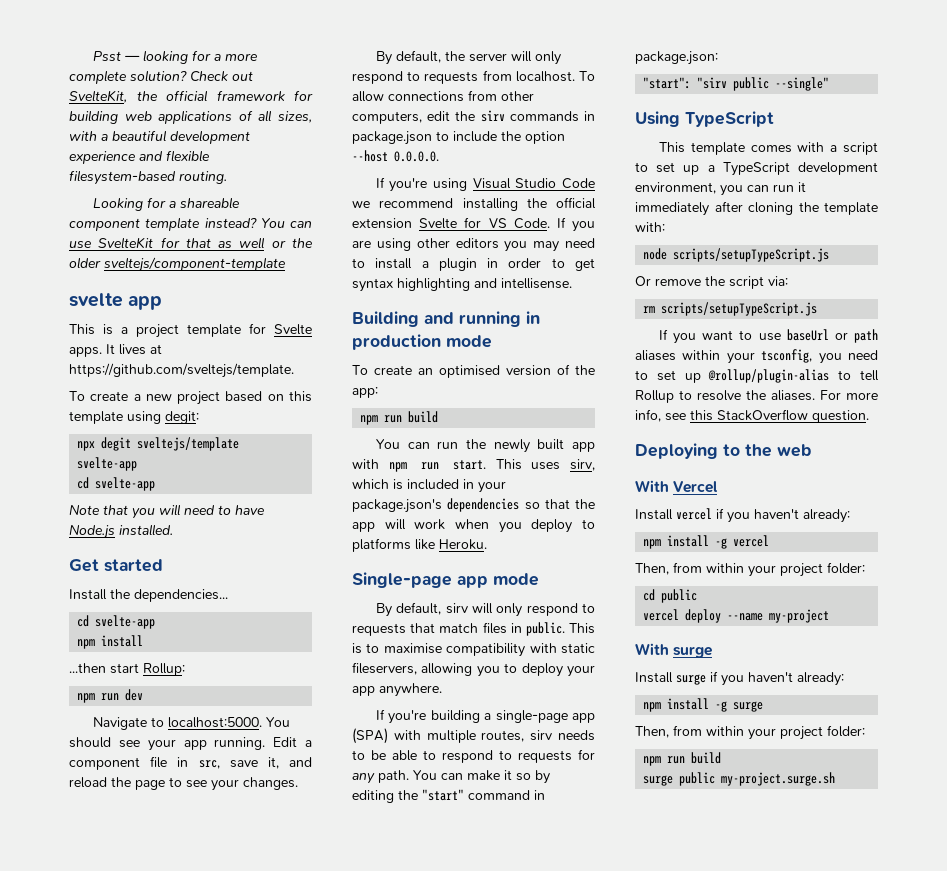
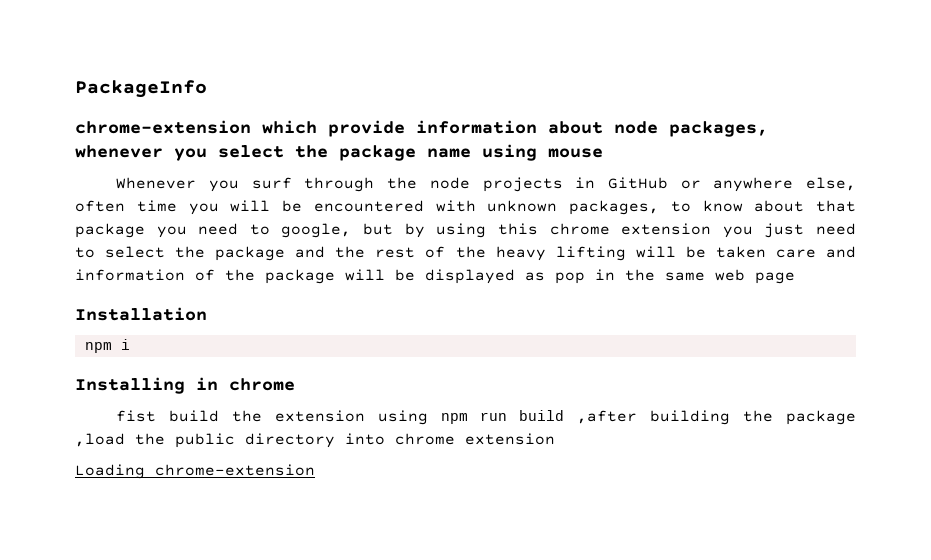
[92,50,258,64] [69,70,253,84] [69,90,313,103] [69,110,312,124] [69,130,250,144] [69,150,210,164] [69,170,227,185] [92,197,240,211] [69,217,312,231] [69,237,313,249] [69,257,286,272] [69,293,163,310] [69,323,312,338] [69,344,162,357] [69,363,294,378] [69,391,312,405] [69,411,199,424] [77,437,240,451] [77,457,138,471] [77,477,156,491] [69,504,265,519] [69,524,173,539] [69,559,163,572] [69,589,228,602] [77,615,156,629] [77,635,144,649] [69,663,185,676] [77,689,144,703] [92,717,290,730] [69,737,312,751] [69,756,312,770] [69,777,298,791] [375,50,561,65] [352,70,595,84] [352,90,534,102] [352,110,595,124] [352,131,565,145] [352,150,439,162] [375,177,595,192] [352,197,596,211] [352,217,595,232] [352,238,595,252] [352,258,595,271] [352,278,572,292] [352,311,540,327] [352,334,492,350] [352,364,595,378] [352,387,378,398] [360,411,439,425] [375,439,595,453] [352,459,595,472] [352,479,506,493] [352,498,595,513] [352,519,595,533] [352,538,487,552] [352,572,539,588] [375,602,595,617] [352,622,595,636] [352,643,595,657] [352,662,595,677] [352,683,442,697] [375,709,595,724] [352,728,595,744] [352,749,595,763] [352,770,550,784] [352,789,545,803] [635,51,718,65] [643,77,830,91] [635,111,774,127] [658,142,878,155] [635,162,878,176] [635,182,806,196] [635,201,878,216] [635,222,665,232] [643,248,830,262] [635,276,788,289] [643,302,818,316] [658,329,878,344] [635,349,878,364] [635,369,879,383] [635,390,878,403] [635,409,869,423] [635,443,811,459] [635,480,719,493] [635,508,850,523] [643,535,770,549] [635,562,865,577] [643,589,698,603] [643,609,830,623] [635,643,713,658] [635,671,844,686] [643,698,764,712] [635,725,865,740] [643,752,722,766] [643,772,836,786] Psst — looking for a more complete solution? Check out SvelteKit, the official framework for building web applications of all sizes, with a beautiful development experience and flexible filesystem-based routing. // Looking for a shareable component template instead? You can use SvelteKit for that as well or the older sveltejs/component-template // svelte app // This is a project template for Svelte apps. It lives at https://github.com/sveltejs/template. // To create a new project based on this template using degit: // npx degit sveltejs/template svelte-app // cd svelte-app // Note that you will need to have Node.js installed. // Get started // Install the dependencies... // cd svelte-app // npm install // ...then start Rollup: // npm run dev // Navigate to localhost:5000. You should see your app running. Edit a component file in src, save it, and reload the page to see your changes. // By default, the server will only respond to requests from localhost. To allow connections from other computers, edit the sirv commands in package.json to include the option --host 0.0.0.0. // If you're using Visual Studio Code we recommend installing the official extension Svelte for VS Code. If you are using other editors you may need to install a plugin in order to get syntax highlighting and intellisense. // Building and running in production mode // To create an optimised version of the app: // npm run build // You can run the newly built app with npm run start. This uses sirv, which is included in your package.json's dependencies so that the app will work when you deploy to platforms like Heroku. // Single-page app mode // By default, sirv will only respond to requests that match files in public. This is to maximise compatibility with static fileservers, allowing you to deploy your app anywhere. // If you're building a single-page app (SPA) with multiple routes, sirv needs to be able to respond to requests for any path. You can make it so by editing the "start" command in package.json: // "start": "sirv public --single" // Using TypeScript // This template comes with a script to set up a TypeScript development environment, you can run it immediately after cloning the template with: // node scripts/setupTypeScript.js // Or remove the script via: // rm scripts/setupTypeScript.js // If you want to use baseUrl or path aliases within your tsconfig, you need to set up @rollup/plugin-alias to tell Rollup to resolve the aliases. For more info, see this StackOverflow question. // Deploying to the web // With Vercel // Install vercel if you haven't already: // npm install -g vercel // Then, from within your project folder: // cd public // vercel deploy --name my-project // With surge // Install surge if you haven't already: // npm install -g surge // Then, from within your project folder: // npm run build // surge public my-project.surge.sh -> [75,80,207,98] [75,120,768,137] [75,144,603,161] [116,177,856,192] [75,200,856,215] [75,223,857,238] [75,246,857,261] [75,269,795,284] [75,307,207,321] [84,339,130,353] [75,377,295,394] [116,410,857,425] [75,433,555,448] [75,464,315,479] PackageInfo // chrome-extension which provide information about node packages, whenever you select the package name using mouse // Whenever you surf through the node projects in GitHub or anywhere else, often time you will be encountered with unknown packages, to know about that package you need to google, but by using this chrome extension you just need to select the package and the rest of the heavy lifting will be taken care and information of the package will be displayed as pop in the same web page // Installation // npm i // Installing in chrome // fist build the extension using npm run build ,after building the package ,load the public directory into chrome extension // Loading chrome-extension

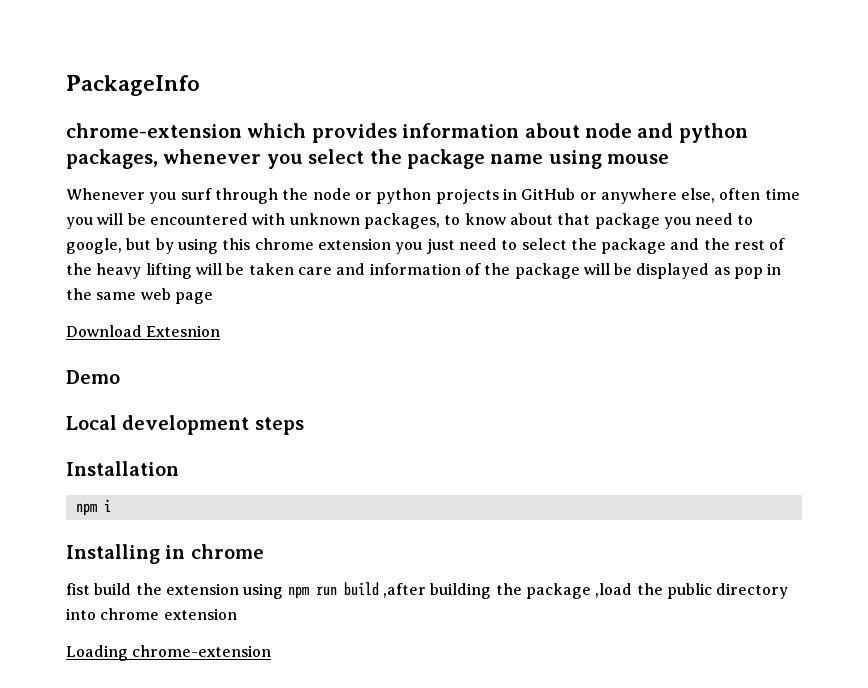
[328,120,405,137] provide -> [311,123,397,143] provides
(658, 127) none -> [637,123,748,143] and python
(470, 183) none -> [354,188,432,204] or python
(795, 278) none -> [66,325,221,337] [66,370,120,384] [66,415,304,435] // Download Extesnion // Demo // Local development steps

